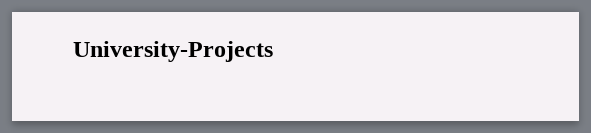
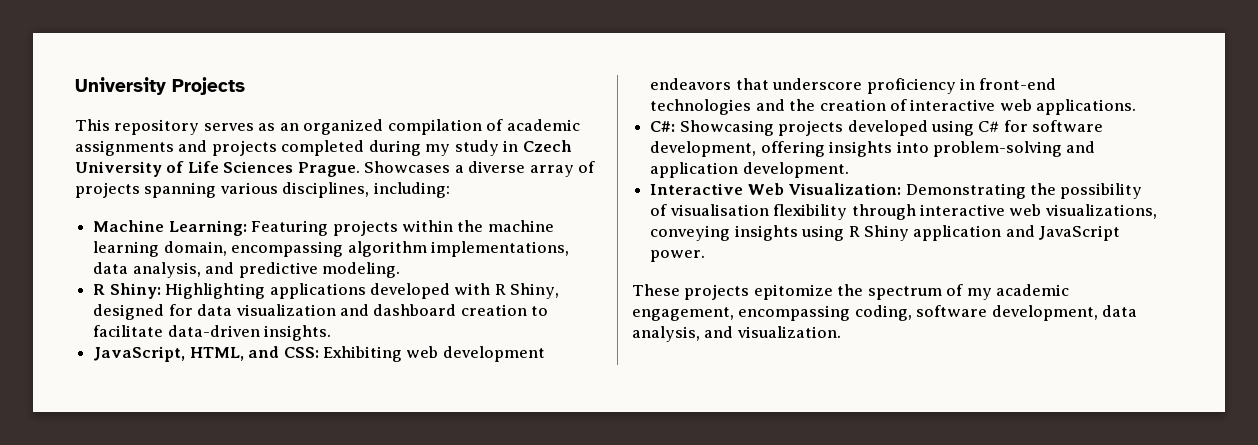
[73,41,273,62] University-Projects -> [75,77,245,95] [75,119,580,135] [75,140,572,156] [75,161,596,177] [75,182,450,198] [93,220,554,236] [93,241,569,257] [93,262,400,278] [93,283,560,299] [93,304,549,320] [93,325,332,341] [93,346,545,362] [650,78,1057,94] [650,99,1137,115] [650,120,1104,136] [650,141,1096,157] [650,162,849,178] [650,183,1143,199] [650,204,1157,220] [650,225,1121,241] [650,250,706,262] [632,284,1070,300] [632,305,1138,321] [632,326,841,342] University Projects // This repository serves as an organized compilation of academic assignments and projects completed during my study in Czech University of Life Sciences Prague. Showcases a diverse array of projects spanning various disciplines, including: // Machine Learning: Featuring projects within the machine learning domain, encompassing algorithm implementations, data analysis, and predictive modeling. // R Shiny: Highlighting applications developed with R Shiny, designed for data visualization and dashboard creation to facilitate data-driven insights. // JavaScript, HTML, and CSS: Exhibiting web development endeavors that underscore proficiency in front-end technologies and the creation of interactive web applications. // C#: Showcasing projects developed using C# for software development, offering insights into problem-solving and application development. // Interactive Web Visualization: Demonstrating the possibility of visualisation flexibility through interactive web visualizations, conveying insights using R Shiny application and JavaScript power. // These projects epitomize the spectrum of my academic engagement, encompassing coding, software development, data analysis, and visualization.

